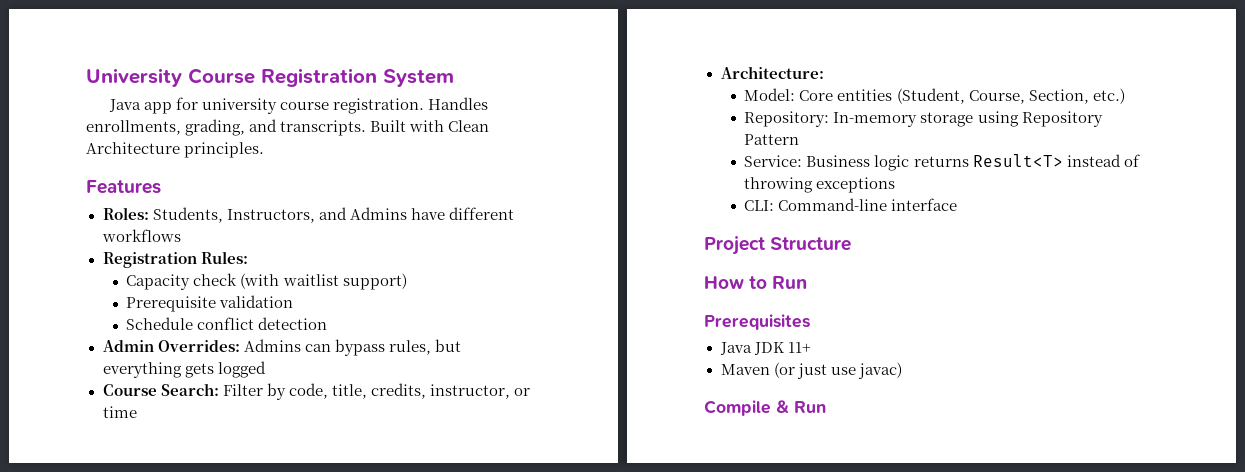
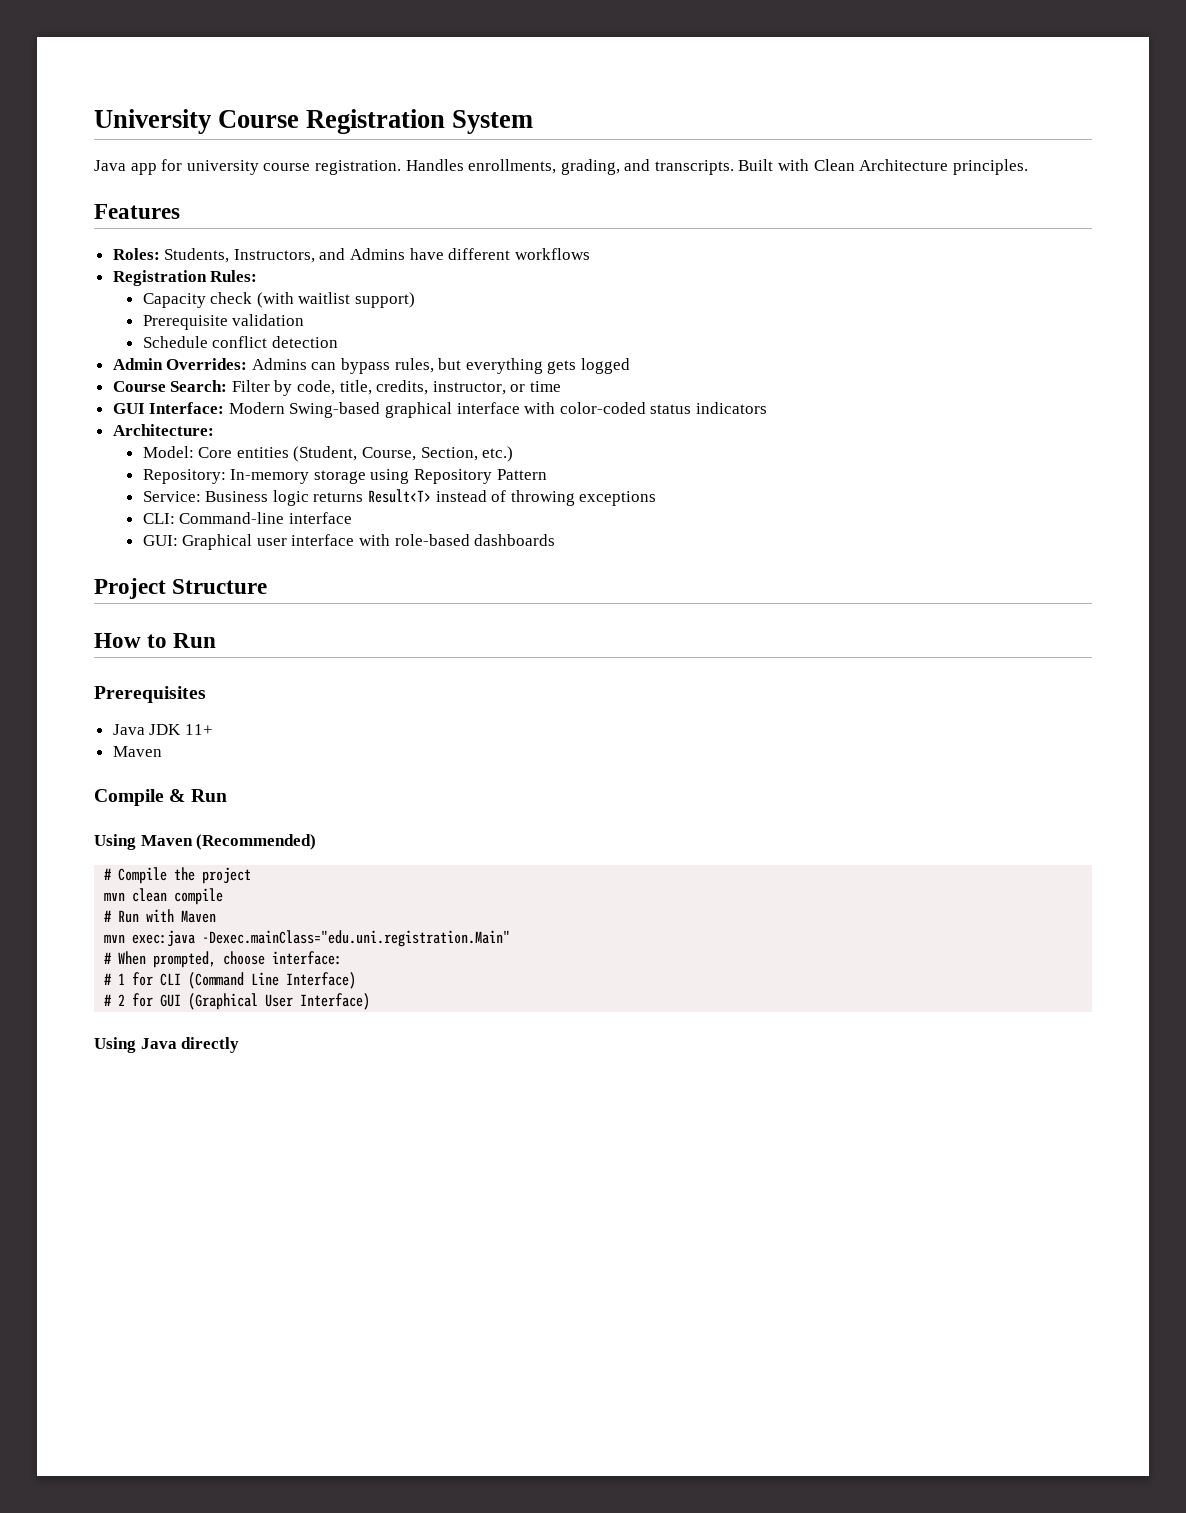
(137, 412) none -> [112,402,768,418] // GUI Interface: Modern Swing-based graphical interface with color-coded status indicators
(958, 204) none -> [142,534,556,550] // GUI: Graphical user interface with role-based dashboards
[773,362,902,379] (or just use javac) -> (162, 751) none
(826, 407) none -> [94,834,317,850] [104,867,252,884] [104,888,224,905] [104,909,217,923] [104,930,511,947] [104,951,343,968] [104,972,357,989] [104,993,371,1010] [94,1037,240,1053] // Using Maven (Recommended) // # Compile the project // mvn clean compile // # Run with Maven // mvn exec:java -Dexec.mainClass="edu.uni.registration.Main" // # When prompted, choose interface: // # 1 for CLI (Command Line Interface) // # 2 for GUI (Graphical User Interface) // Using Java directly

